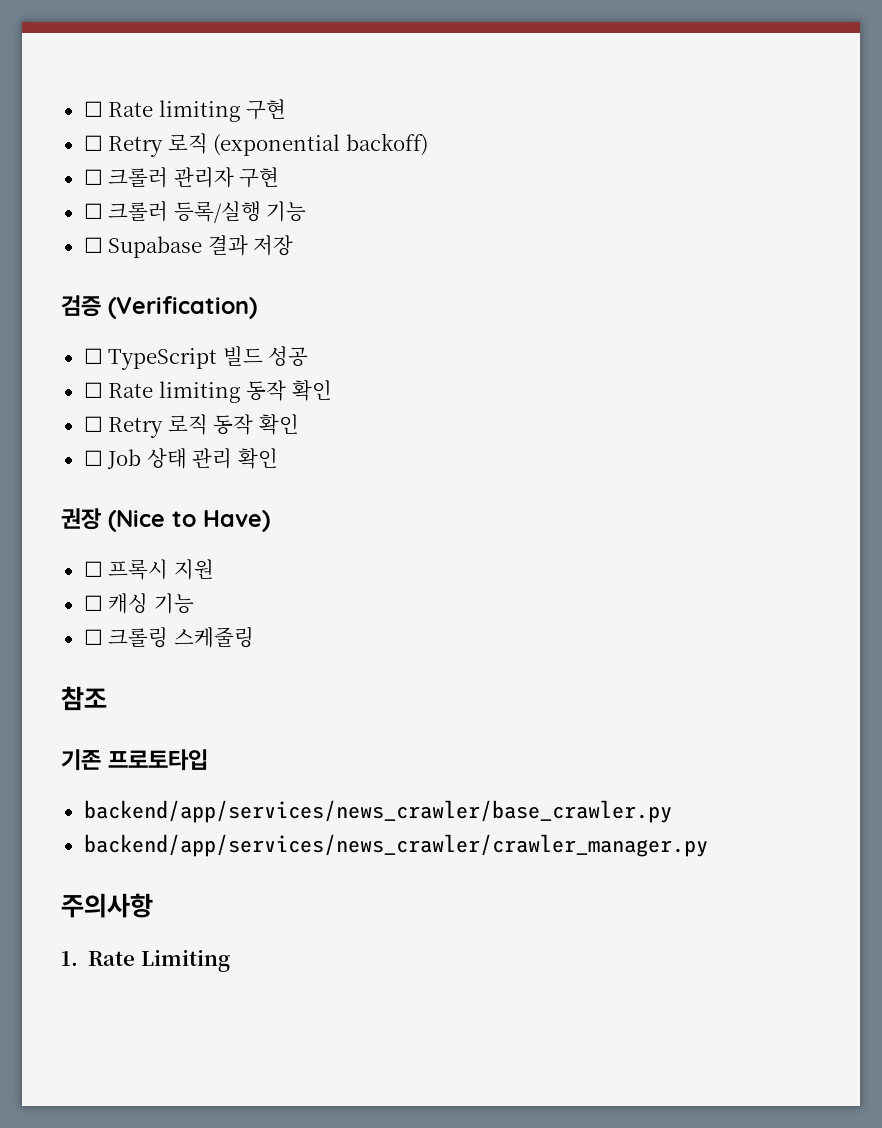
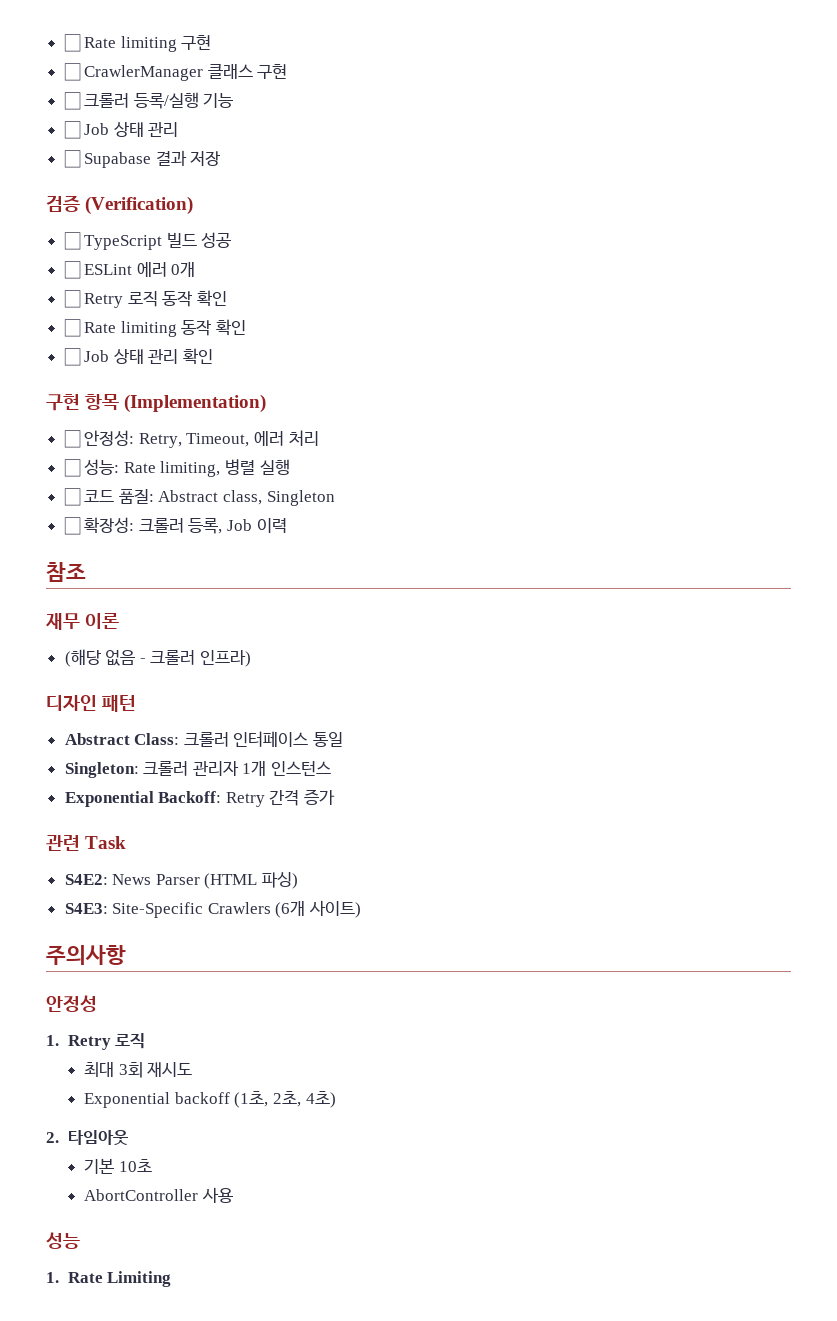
[108,133,428,157] [83,167,234,188] Retry 로직 (exponential backoff) // ☐ 크롤러 관리자 -> [84,64,253,81] CrawlerManager 클래스
(307, 211) none -> [63,121,179,139] // ☐ Job 상태 관리
[108,380,332,403] [83,414,208,438] Rate limiting 동작 확인 // ☐ Retry 로직 -> [84,262,196,277] [63,290,228,308] [63,319,177,337] ESLint 에러 0개 // ☐ Retry 로직 동작 확인 // ☐ Rate limiting
[61,508,270,532] [83,559,214,580] [83,593,194,614] [83,627,254,648] [61,686,107,711] [61,749,208,771] [83,800,672,823] [83,834,708,857] [61,893,153,918] 권장 (Nice to Have) // ☐ 프록시 지원 // ☐ 캐싱 기능 // ☐ 크롤링 스케줄링 // 참조 // 기존 프로토타입 // backend/app/services/news_crawler/base_crawler.py // backend/app/services/news_crawler/crawler_manager.py // 주의사항 -> [46,394,267,413] [63,430,319,448] [63,459,290,477] [63,488,335,506] [63,517,287,535] [46,562,86,582] [46,613,120,630] [64,649,252,667] [46,695,137,712] [64,731,344,747] [64,761,332,778] [64,789,336,807] [46,835,127,851] [64,872,299,889] [64,900,362,918] [46,945,126,965] [46,995,97,1012] [46,1033,146,1050] [84,1062,193,1078] [84,1091,336,1108] [46,1130,129,1145] [84,1158,152,1174] [84,1187,233,1203] [46,1232,80,1249] 구현 항목 (Implementation) // ☐ 안정성: Retry, Timeout, 에러 처리 // ☐ 성능: Rate limiting, 병렬 실행 // ☐ 코드 품질: Abstract class, Singleton // ☐ 확장성: 크롤러 등록, Job 이력 // 참조 // 재무 이론 // (해당 없음 - 크롤러 인프라) // 디자인 패턴 // Abstract Class: 크롤러 인터페이스 통일 // Singleton: 크롤러 관리자 1개 인스턴스 // Exponential Backoff: Retry 간격 증가 // 관련 Task // S4E2: News Parser (HTML 파싱) // S4E3: Site-Specific Crawlers (6개 사이트) // 주의사항 // 안정성 // 1. Retry 로직 // 최대 3회 재시도 // Exponential backoff (1초, 2초, 4초) // 2. 타임아웃 // 기본 10초 // AbortController 사용 // 성능

